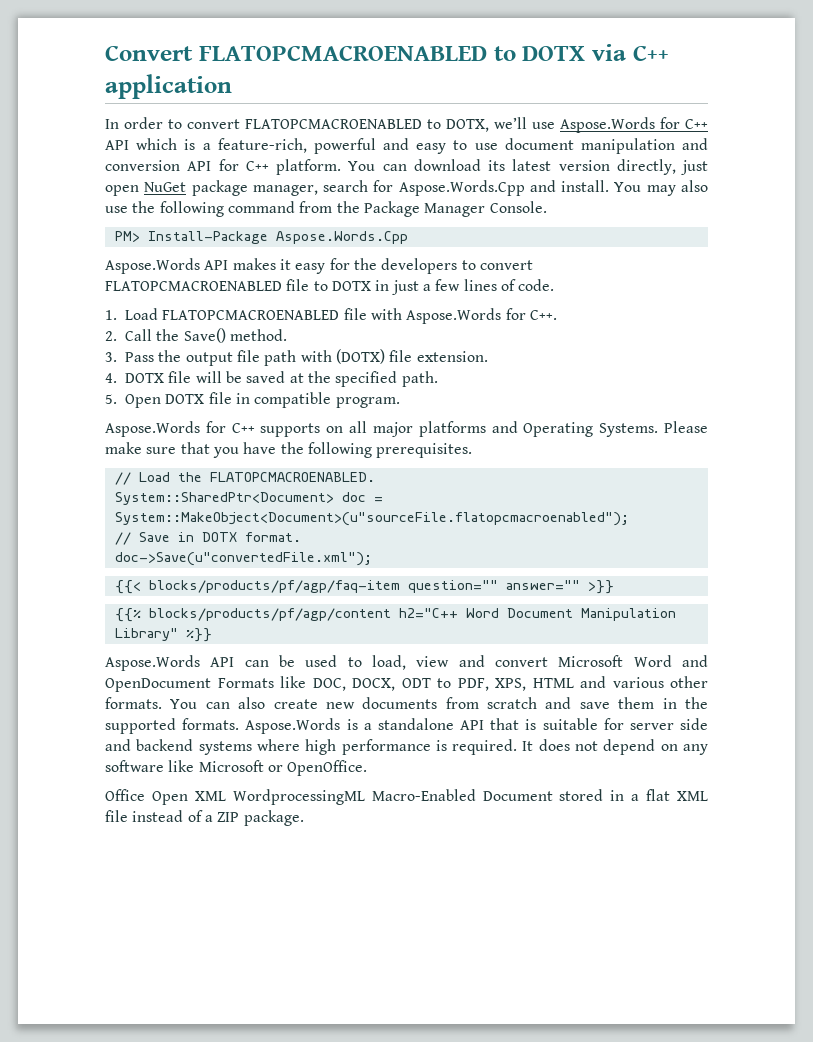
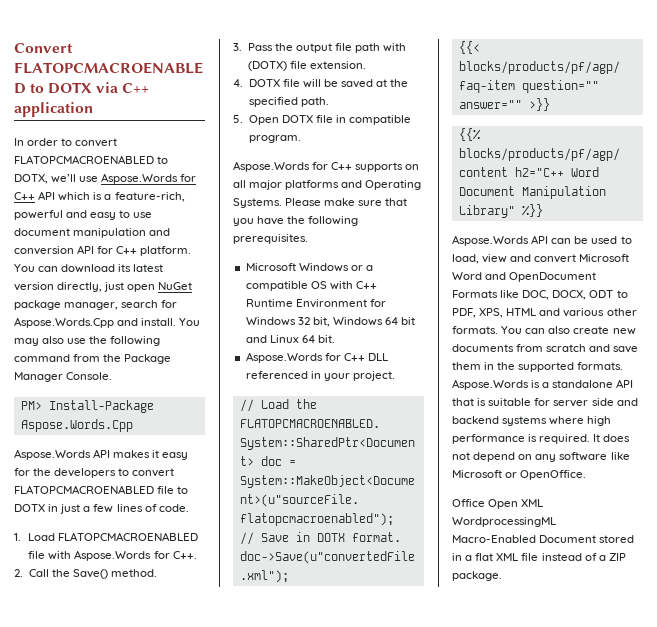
(473, 450) none -> [245,263,373,272] [245,281,377,291] [245,299,386,308] [245,317,416,327] [245,335,335,343] [245,352,388,363] [245,371,395,381] // Microsoft Windows or a compatible OS with C++ Runtime Environment for Windows 32 bit, Windows 64 bit and Linux 64 bit. // Aspose.Words for C++ DLL referenced in your project.

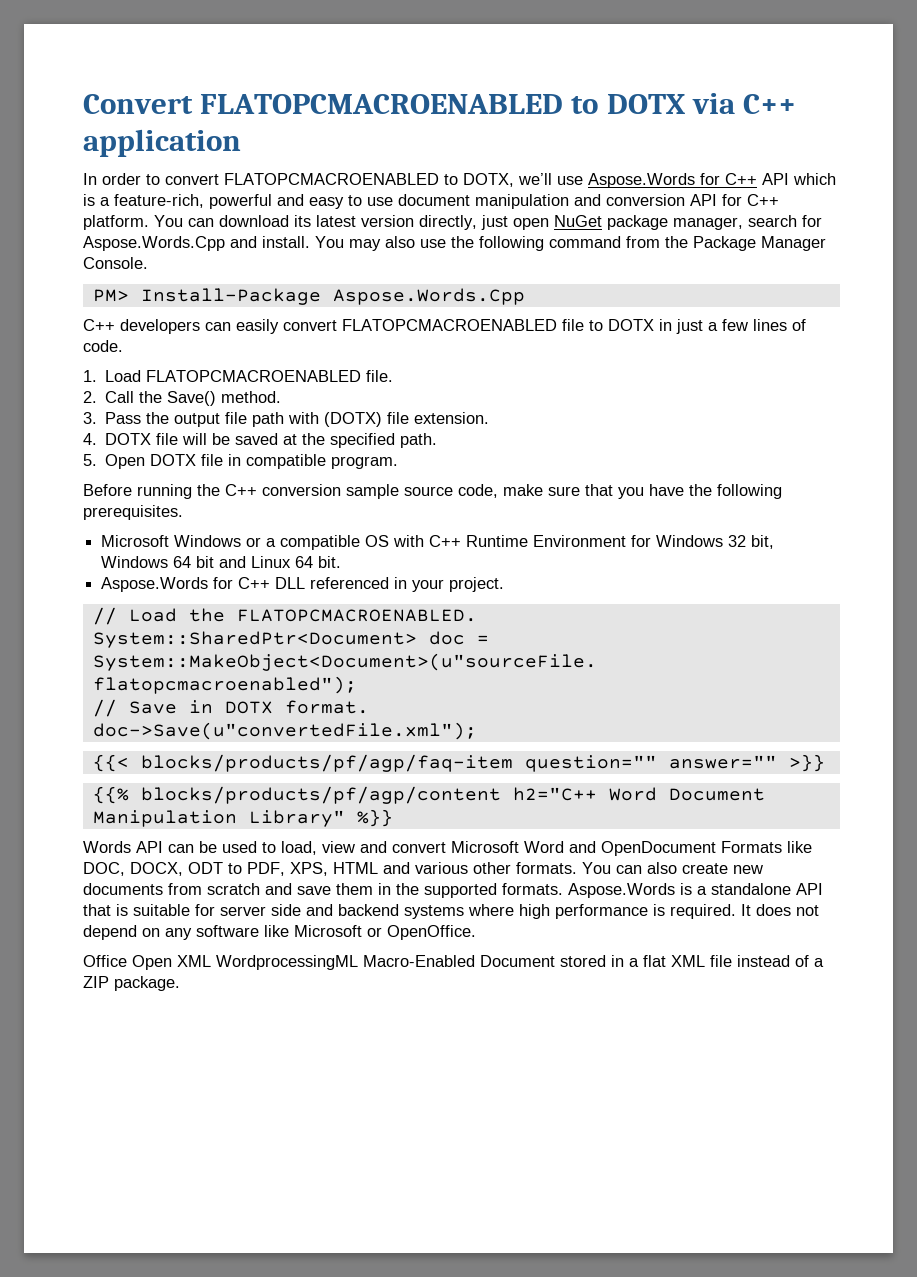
[14,449,189,460] [14,468,130,478] Aspose.Words API makes it easy for the developers to -> [83,319,279,334] C++ developers can easily
[28,550,197,561] file with Aspose.Words for C++. -> [366,370,394,382] file.
[233,161,420,172] [233,180,422,190] [233,198,322,208] Aspose.Words for C++ supports on all major platforms and Operating Systems. Please -> [83,484,498,499] Before running the C++ conversion sample source code,
[452,235,529,246] Aspose.Words -> [83,841,131,853] Words

